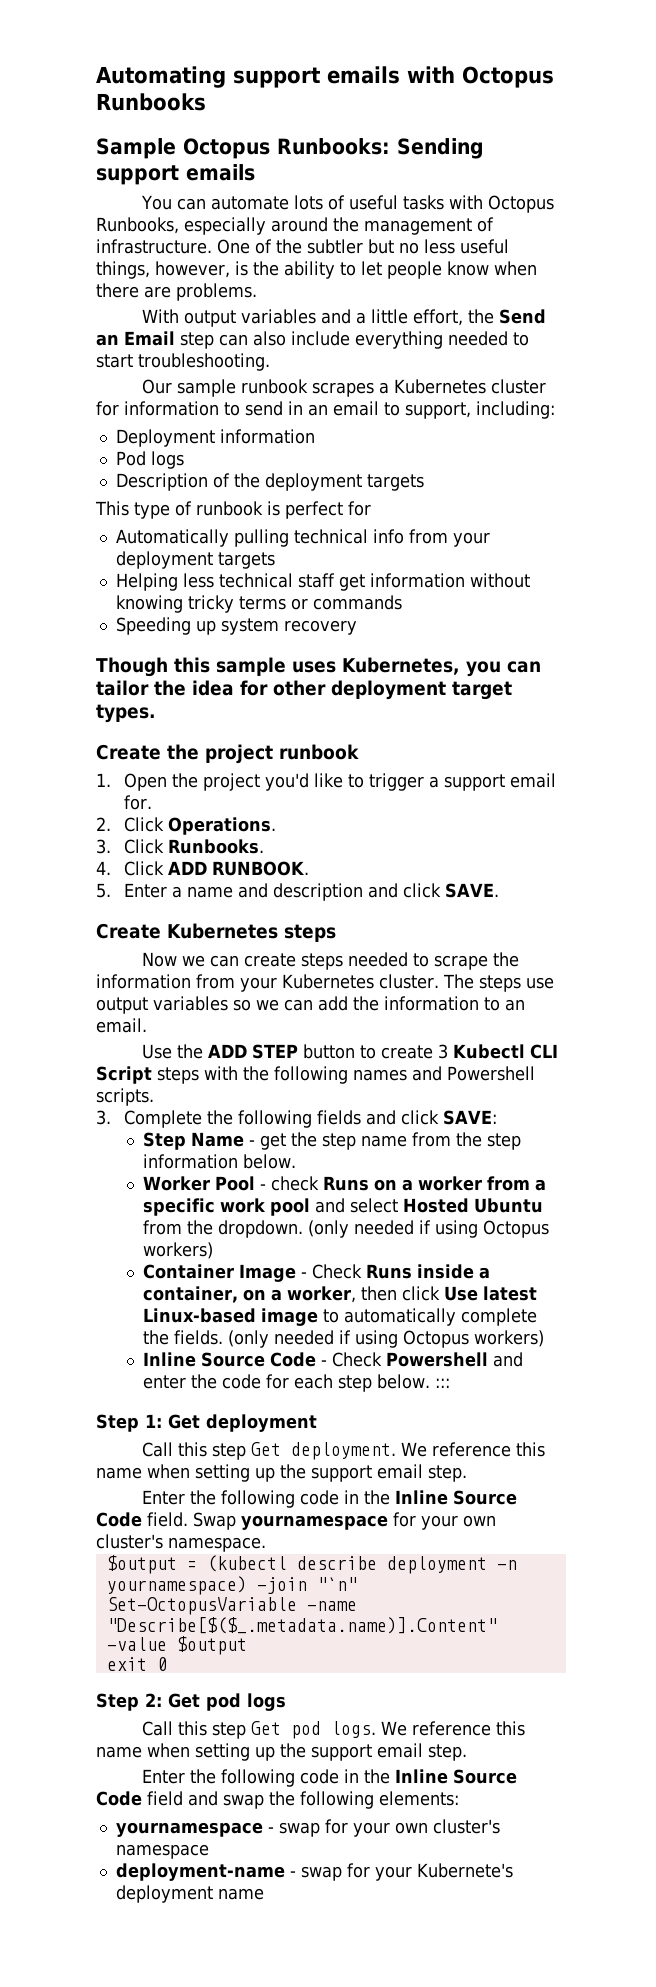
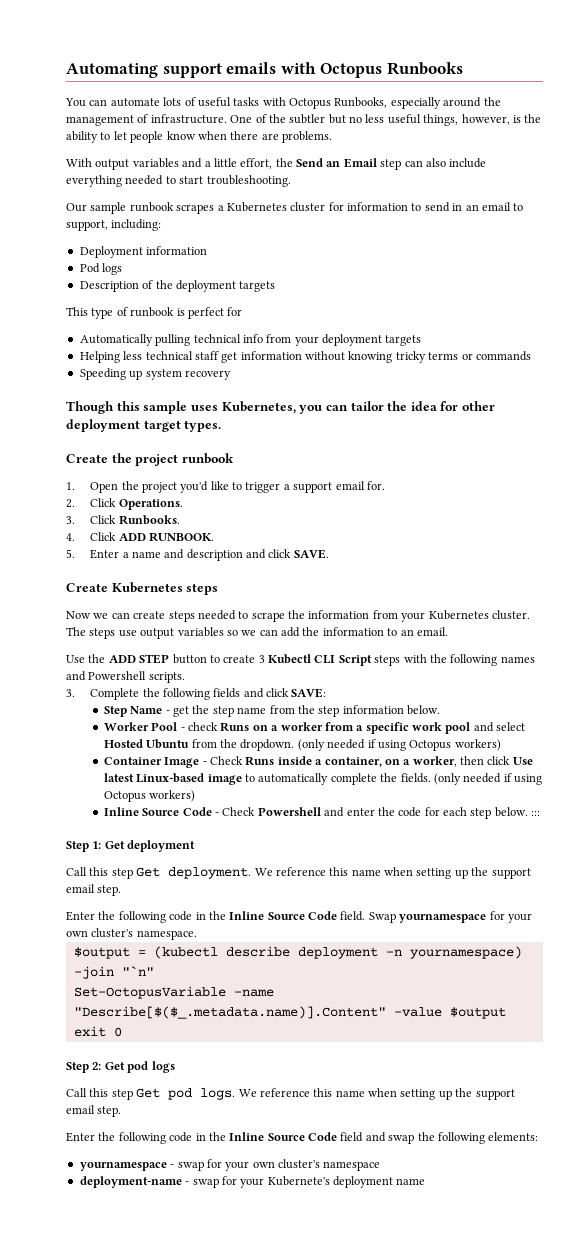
[96,138,484,159] [96,164,255,185] // Sample Octopus Runbooks: Sending support emails -> (463, 68) none

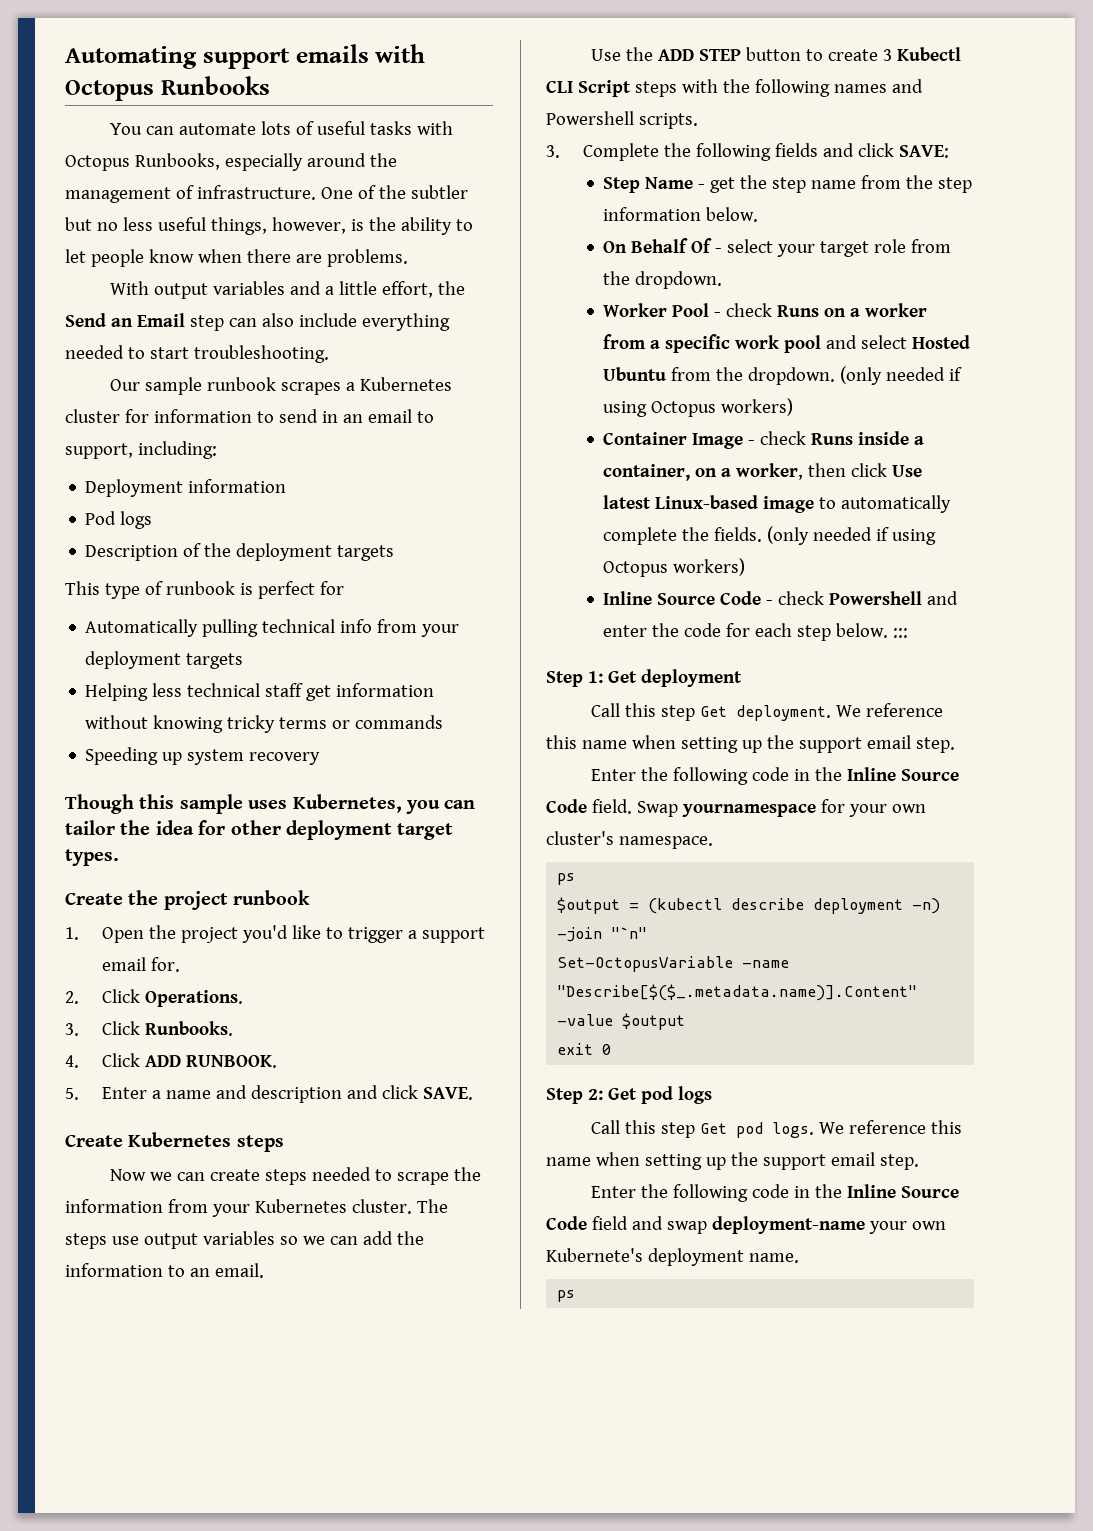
(441, 710) none -> [603,238,952,257] [603,271,723,289] // On Behalf Of - select your target role from the dropdown.
[210,756,244,765] Check -> [760,431,807,445] check
[222,807,256,816] Check -> [778,591,825,605] check
(197, 935) none -> [557,873,576,885] // ps
[385,946,522,959] -n yournamespace) -> [912,898,941,914] -n)
[417,1132,539,1144] [79,1159,381,1171] [79,1176,426,1188] the following elements: // yournamespace - swap for your own cluster's namespace // deployment-name - swap for your Kubernete's deployment name -> [711,1216,946,1234] [546,1248,799,1266] [557,1290,576,1302] deployment-name your own Kubernete's deployment name. // ps

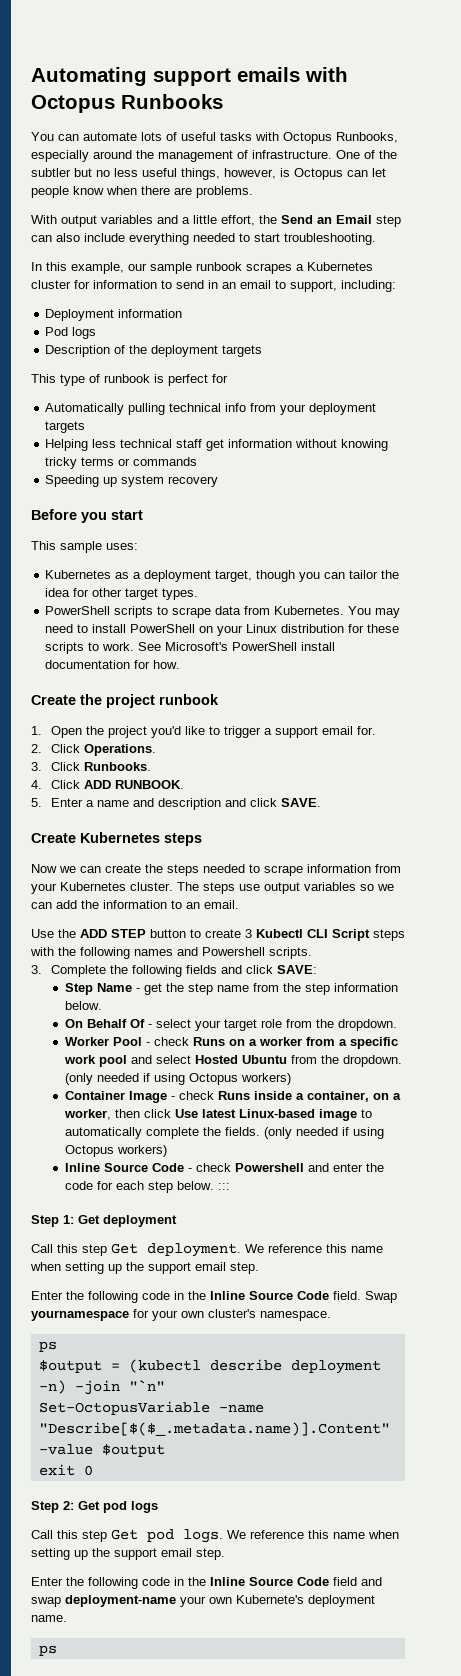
[368,217,473,235] the ability to -> [294,168,368,180] Octopus can
[109,379,140,391] Our -> [31,262,147,274] In this example, our
[65,794,402,814] Though this sample uses Kubernetes, -> [31,509,143,523] [31,541,138,553] [45,570,296,582] Before you start // This sample uses: // Kubernetes as a deployment target, though
[286,820,392,840] deployment -> (123, 592) none
(119, 857) none -> [45,606,401,618] [45,624,400,636] [45,642,336,654] [45,660,181,669] // PowerShell scripts to scrape data from Kubernetes. You may need to install PowerShell on your Linux distribution for these scripts to work. See Microsoft's PowerShell install documentation for how.
(260, 1175) none -> [145,864,163,873] the
[453,1167,481,1181] the -> (303, 870) none

